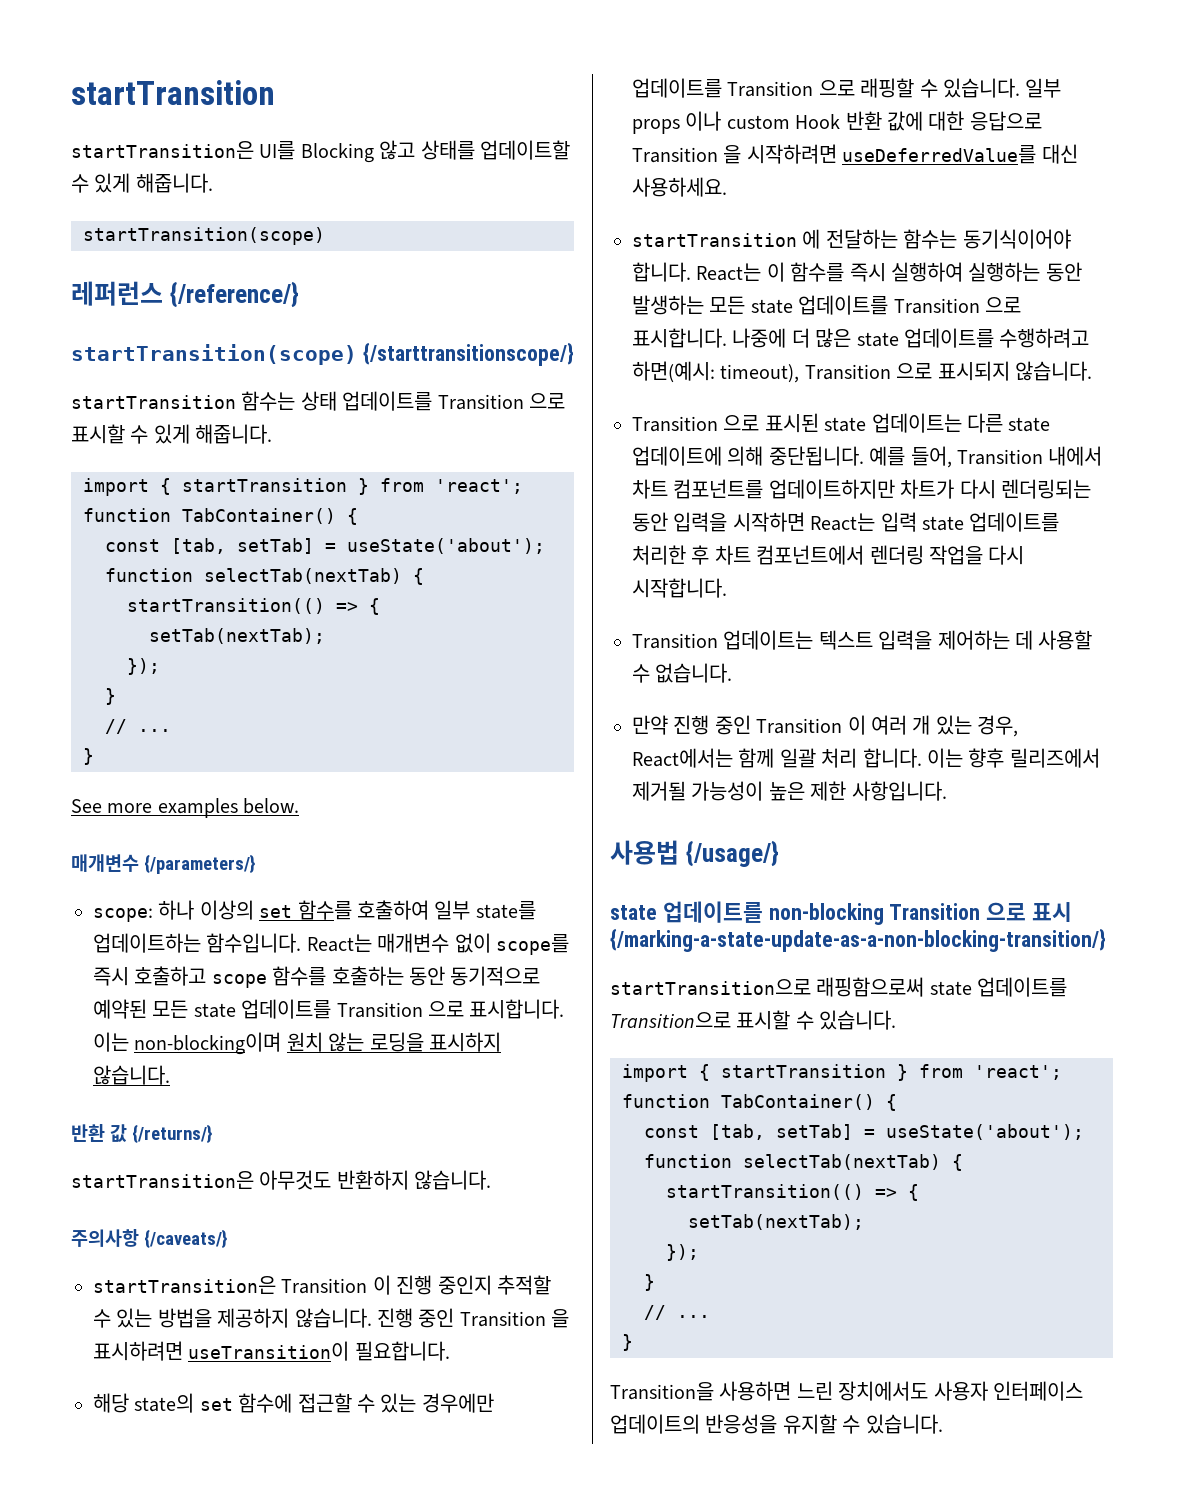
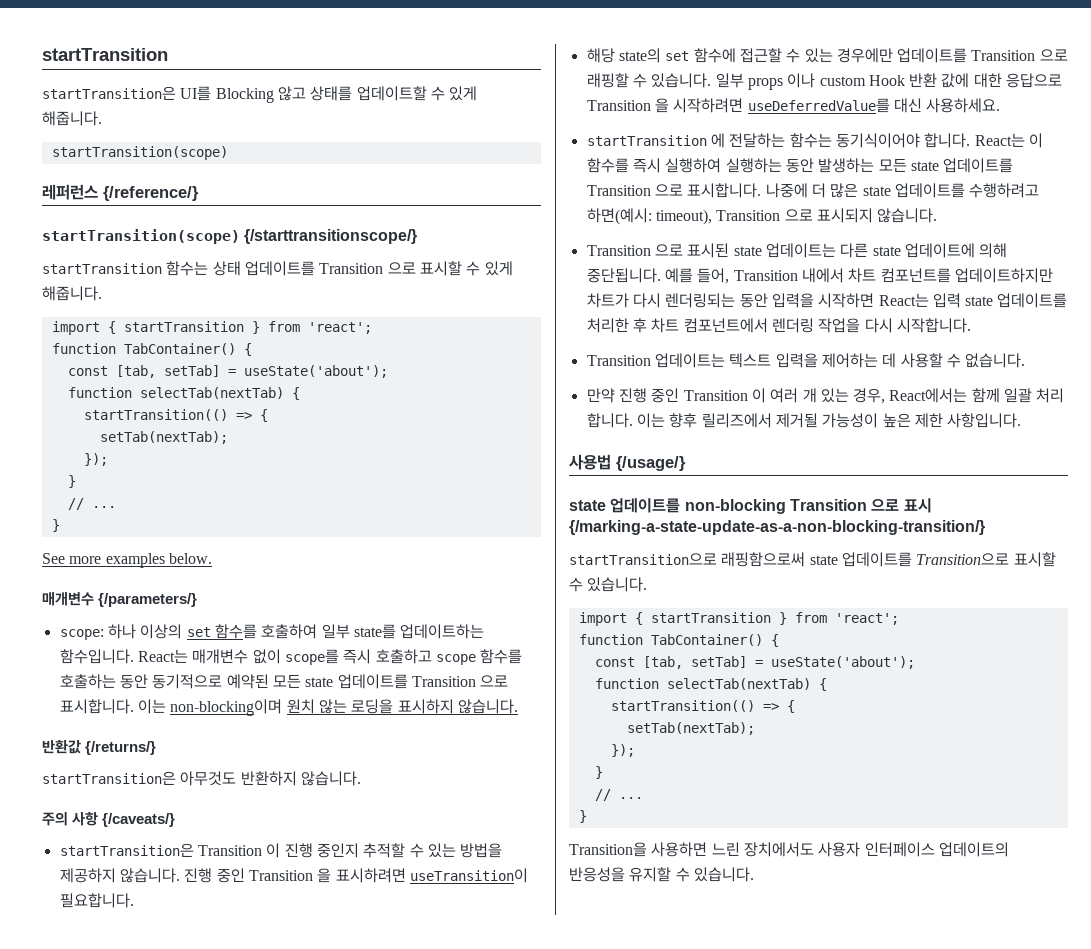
[71,1124,127,1142] 반환 값 -> [42,739,81,754] 반환값
[71,1229,139,1247] 주의사항 -> [42,811,99,826] 주의 사항

